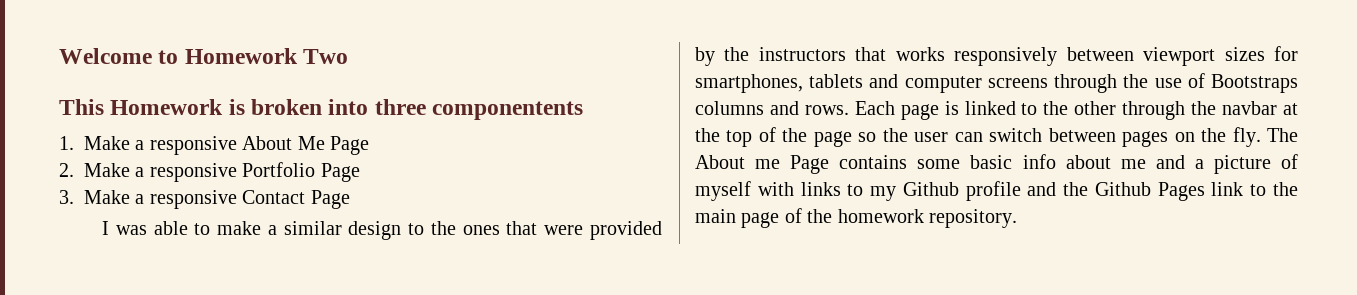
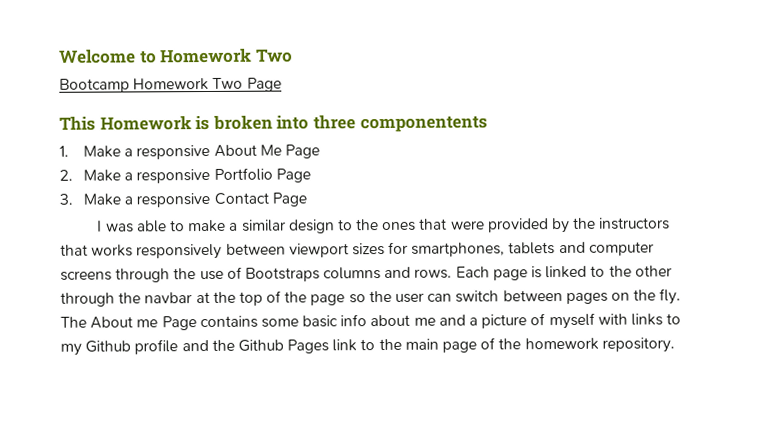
(349, 56) none -> [59,77,282,93] // Bootcamp Homework Two Page

